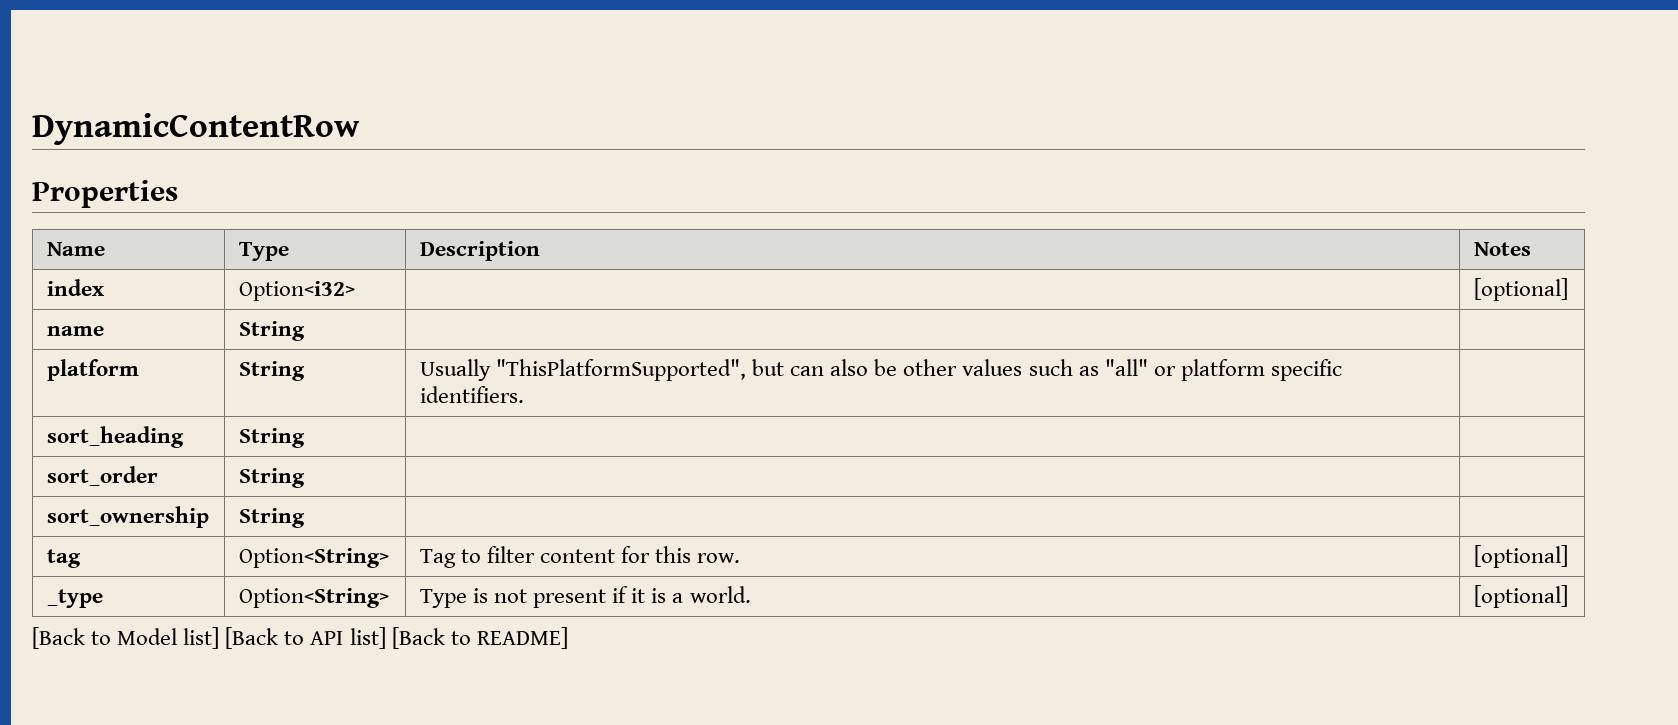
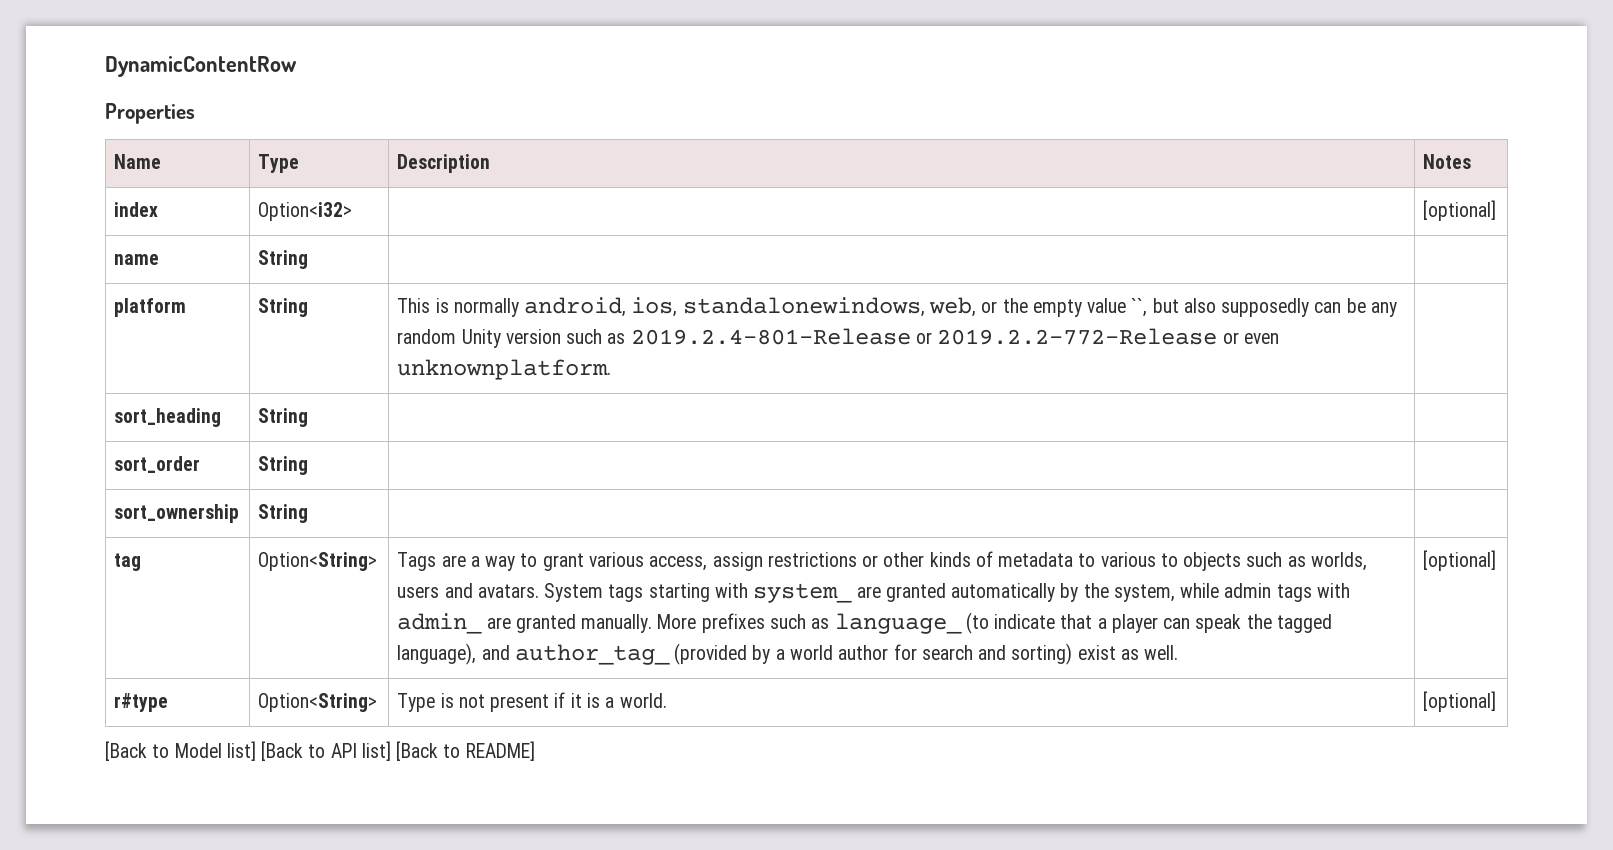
[419,359,1342,381] [419,386,524,403] Usually "ThisPlatformSupported", but can also be other values such as "all" or platform specific identifiers. -> [397,297,1397,317] [397,328,1279,348] [397,359,612,380] This is normally android, ios, standalonewindows, web, or the empty value ``, but also supposedly can be any random Unity version such as 2019.2.4-801-Release or 2019.2.2-772-Release or even unknownplatform.
[419,546,741,568] [1473,545,1568,568] [46,589,103,608] Tag to filter content for this row. | [optional] // _type -> [397,551,1367,571] [397,583,1350,603] [397,612,1332,634] [397,643,1179,665] [1423,550,1497,571] [114,693,169,712] Tags are a way to grant various access, assign restrictions or other kinds of metadata to various to objects such as worlds, users and avatars. System tags starting with system_ are granted automatically by the system, while admin tags with admin_ are granted manually. More prefixes such as language_ (to indicate that a player can speak the tagged language), and author_tag_ (provided by a world author for search and sorting) exist as well. | [optional] // r#type

